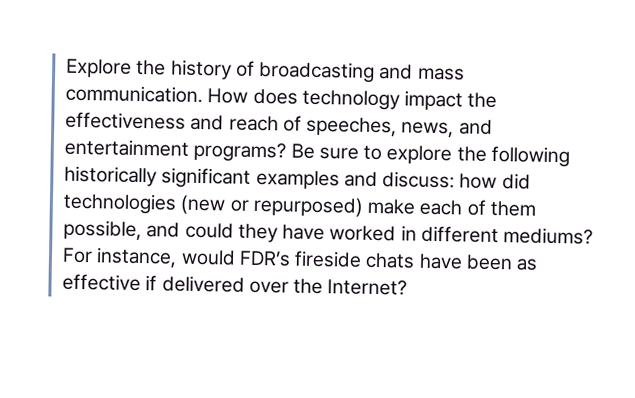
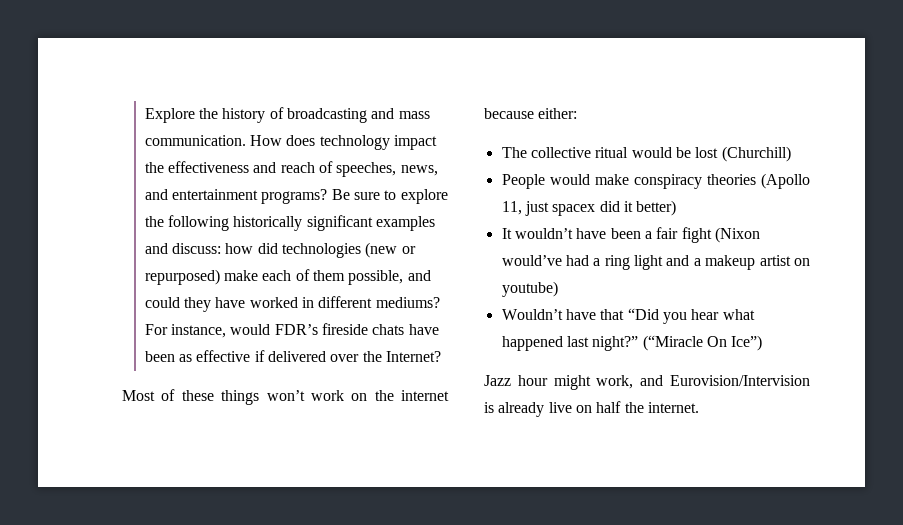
(408, 287) none -> [122,389,449,405] [484,108,578,119] [501,146,791,162] [501,173,810,189] [501,200,677,216] [501,227,760,243] [501,255,810,270] [501,281,558,297] [501,308,755,324] [501,335,763,351] [484,375,810,390] [484,401,699,417] // Most of these things won’t work on the internet because either: // The collective ritual would be lost (Churchill) // People would make conspiracy theories (Apollo 11, just spacex did it better) // It wouldn’t have been a fair fight (Nixon would’ve had a ring light and a makeup artist on youtube) // Wouldn’t have that “Did you hear what happened last night?” (“Miracle On Ice”) // Jazz hour might work, and Eurovision/Intervision is already live on half the internet.

